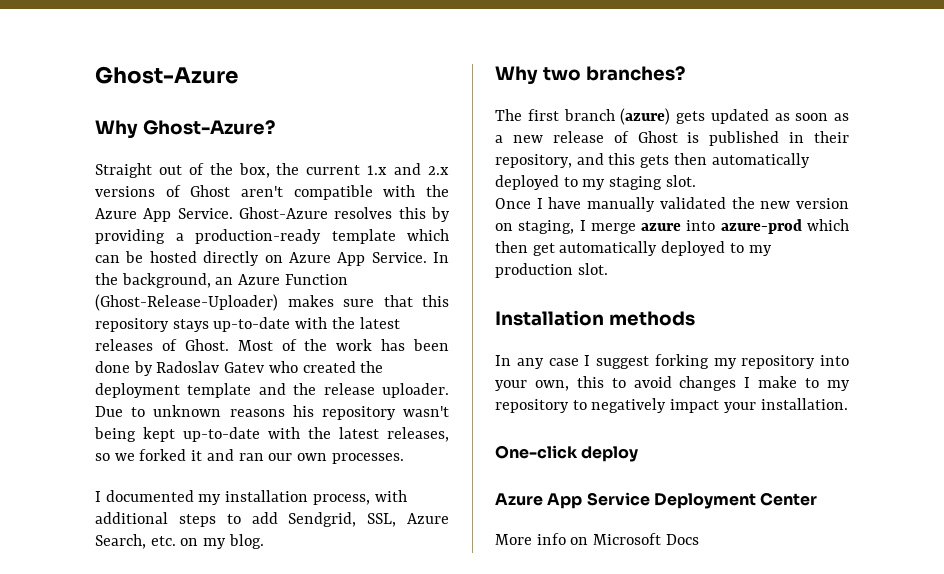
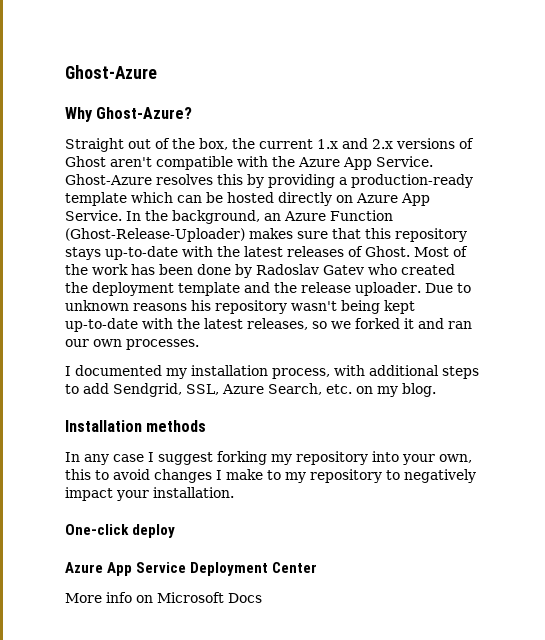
[495,66,685,85] [495,108,849,125] [495,131,849,146] [495,153,810,168] [495,175,696,190] [495,197,849,212] [495,219,849,234] [495,241,772,256] [495,263,608,278] // Why two branches? // The first branch (azure) gets updated as soon as a new release of Ghost is published in their repository, and this gets then automatically deployed to my staging slot. // Once I have manually validated the new version on staging, I merge azure into azure-prod which then get automatically deployed to my production slot. -> (436, 390) none

